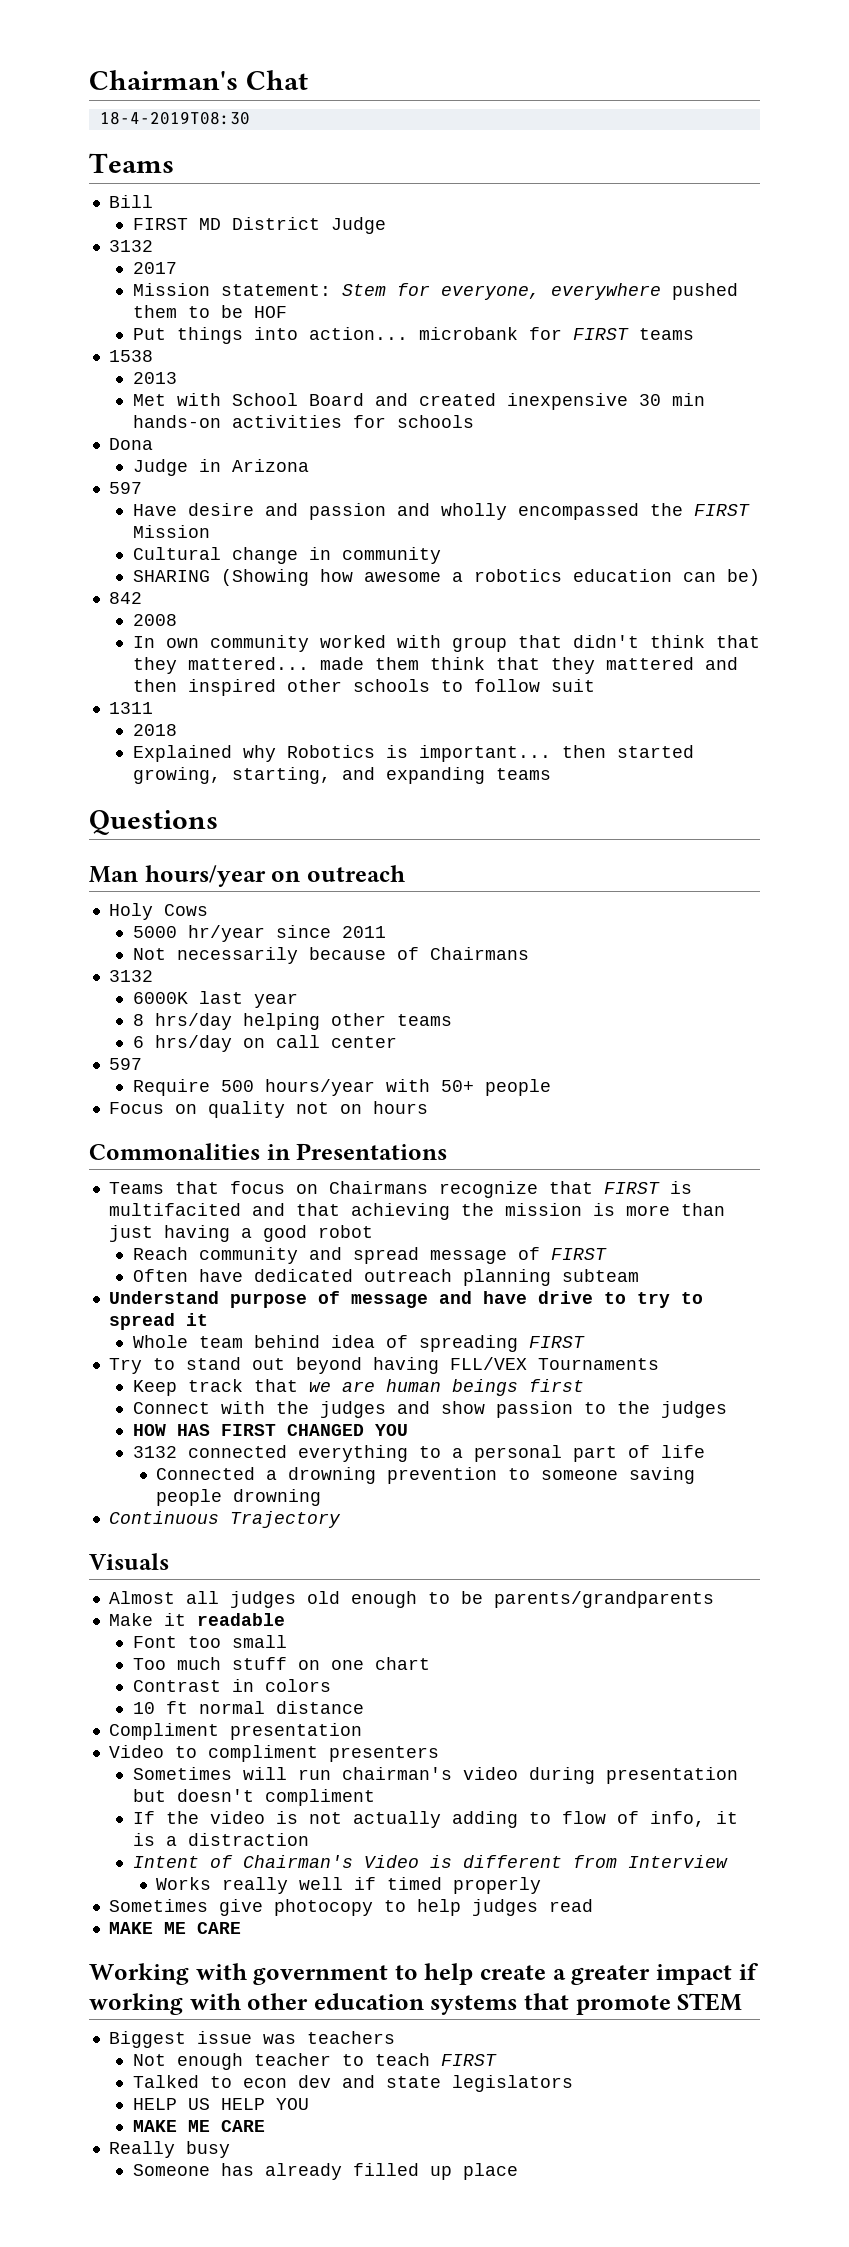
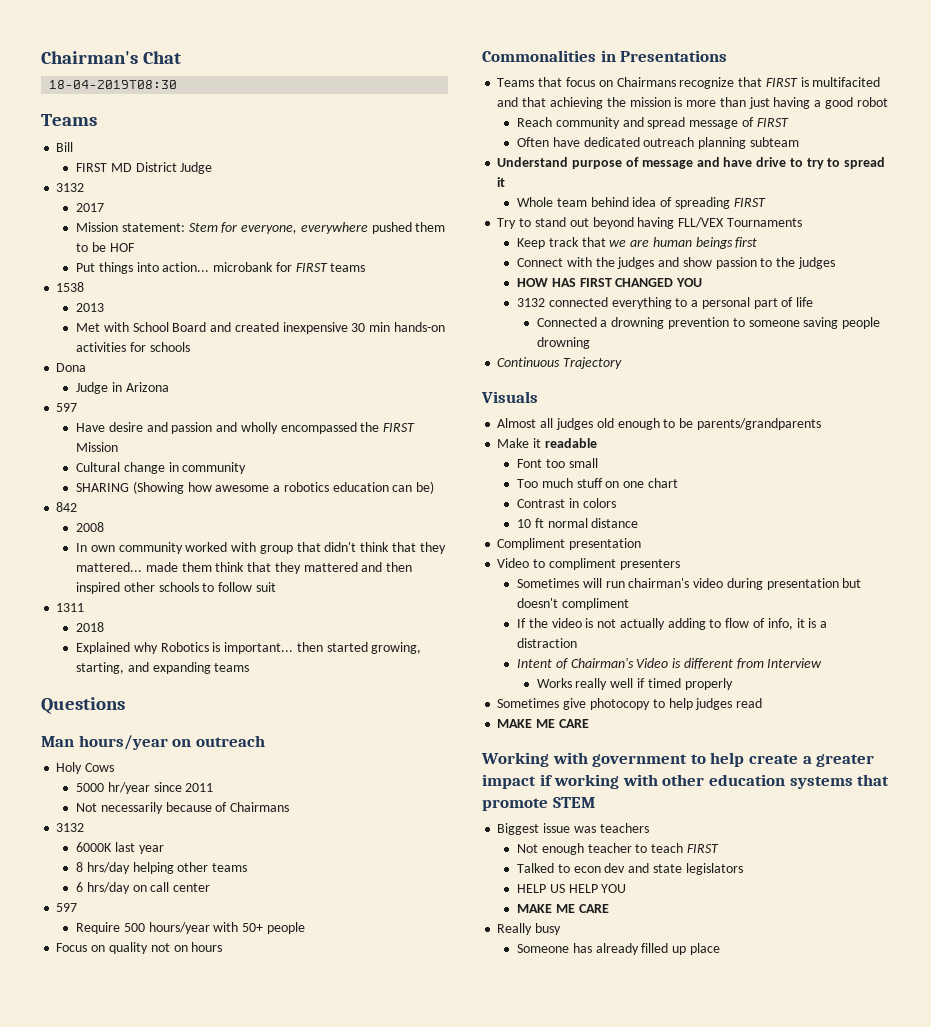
[99,111,250,125] 18-4-2019T08:30 -> [49,80,178,89] 18-04-2019T08:30

